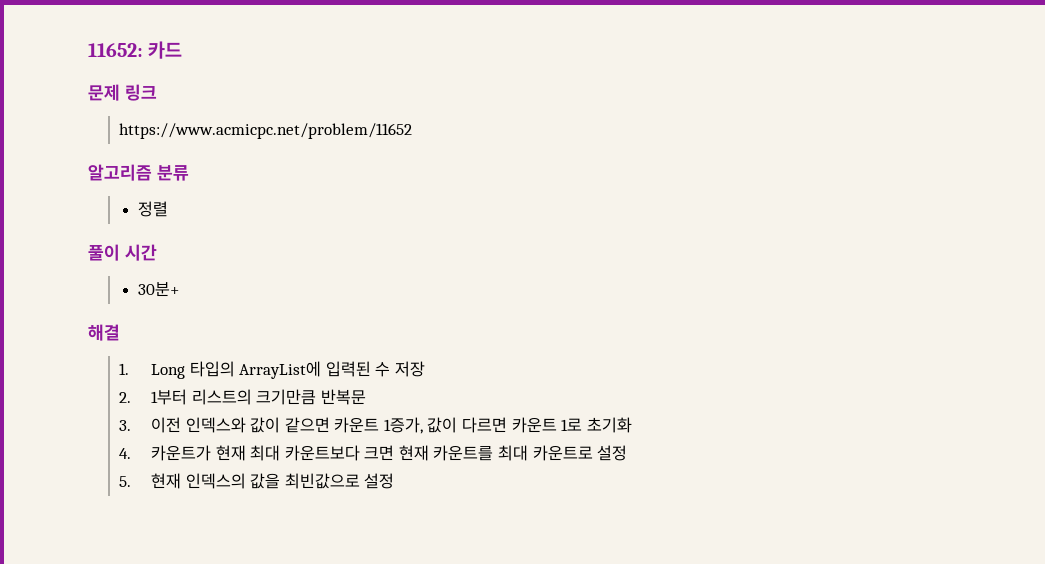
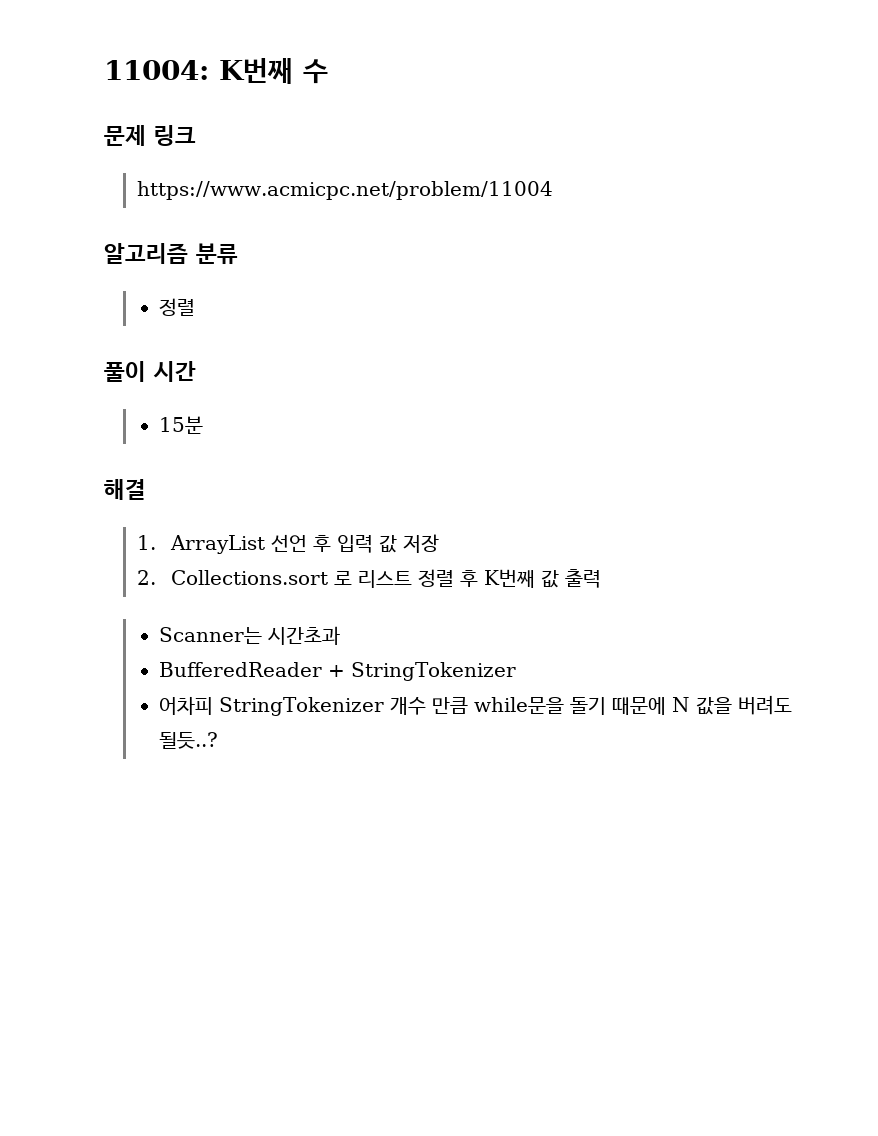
[88,41,183,59] 11652: 카드 -> [104,58,328,84] 11004: K번째 수
[119,123,413,139] https://www.acmicpc.net/problem/11652 -> [137,181,554,200] https://www.acmicpc.net/problem/11004
[138,282,180,297] 30분+ -> [159,416,204,434] 15분
[150,361,425,379] [119,389,366,405] [119,417,632,434] [119,445,628,461] [119,473,395,489] Long 타입의 ArrayList에 입력된 수 저장 // 2. 1부터 리스트의 크기만큼 반복문 // 3. 이전 인덱스와 값이 같으면 카운트 1증가, 값이 다르면 카운트 1로 초기화 // 4. 카운트가 현재 최대 카운트보다 크면 현재 카운트를 최대 카운트로 설정 // 5. 현재 인덱스의 값을 최빈값으로 설정 -> [169,534,439,554] [137,569,601,588] [159,626,341,645] [159,662,517,681] [159,695,793,716] [159,732,219,749] ArrayList 선언 후 입력 값 저장 // 2. Collections.sort 로 리스트 정렬 후 K번째 값 출력 // Scanner는 시간초과 // BufferedReader + StringTokenizer // 어차피 StringTokenizer 개수 만큼 while문을 돌기 때문에 N 값을 버려도 될듯..?

